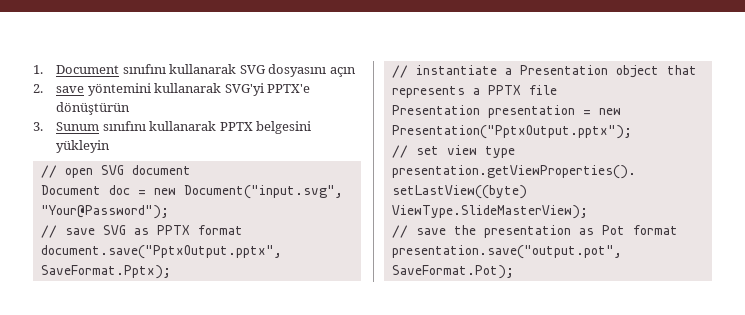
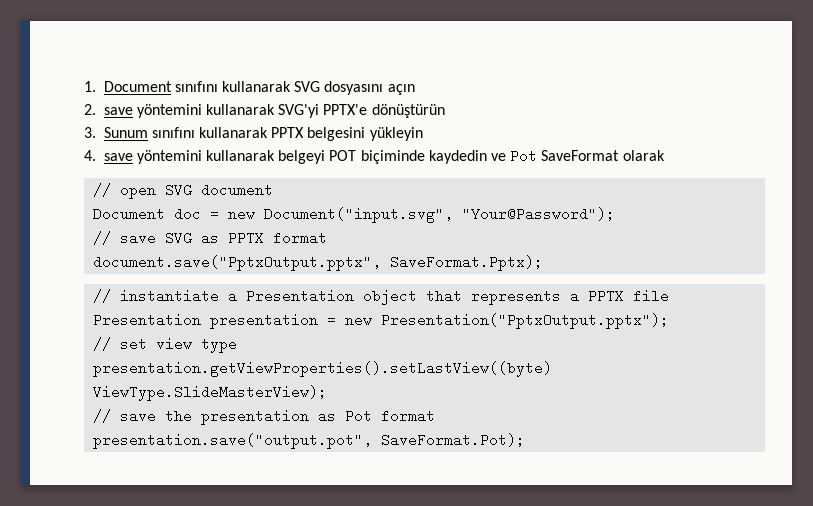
(110, 146) none -> [84,149,665,164] // 4. save yöntemini kullanarak belgeyi POT biçiminde kaydedin ve Pot SaveFormat olarak

